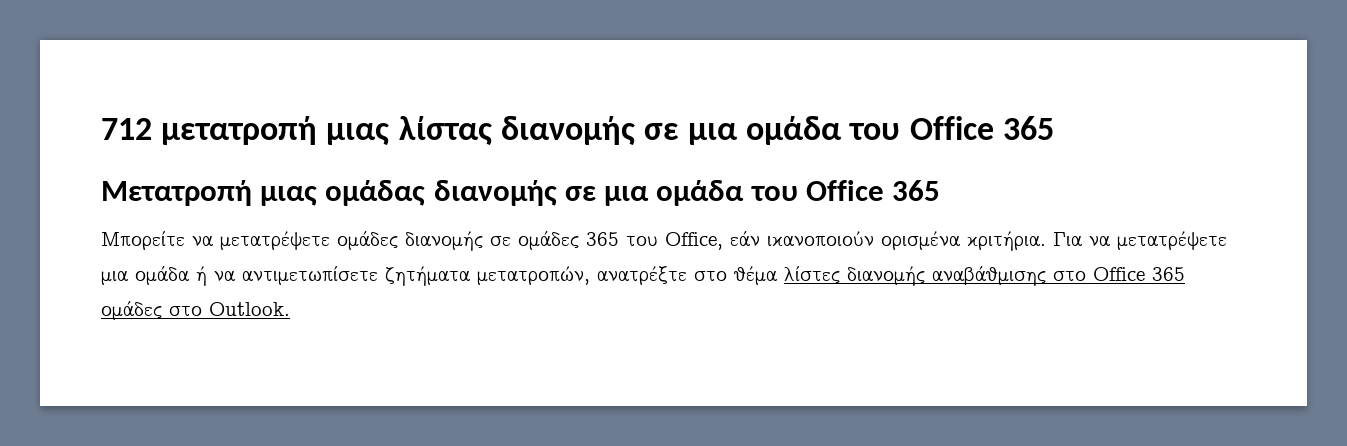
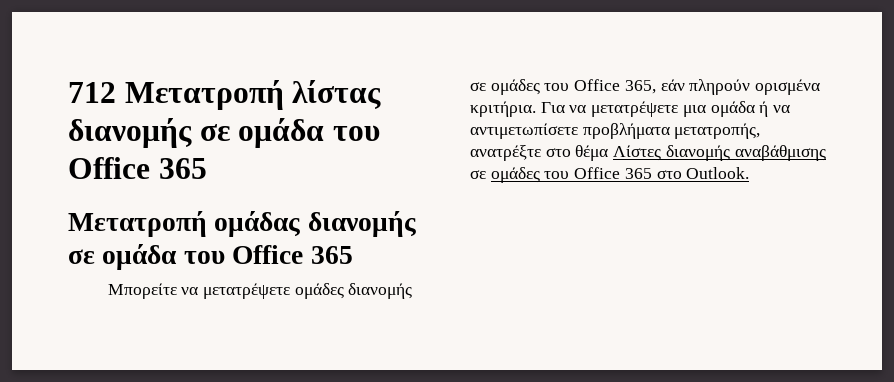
[161,116,390,146] μετατροπή μιας -> [124,80,284,110] Μετατροπή
[688,123,738,145] μια -> (230, 132) none
[260,186,318,206] μιας -> (207, 224) none
[604,186,650,206] μια -> (95, 256) none
[586,231,874,250] 365 του Office, εάν ικανοποιούν -> [544,79,751,95] του Office 365, εάν πληρούν
[385,266,590,286] ζητήματα μετατροπών, -> [582,123,761,139] προβλήματα μετατροπής,
[784,266,840,283] λίστες -> [613,145,662,161] Λίστες
[1053,267,1185,281] [101,301,162,320] στο Office 365 ομάδες -> [470,167,652,183] σε ομάδες του Office 365

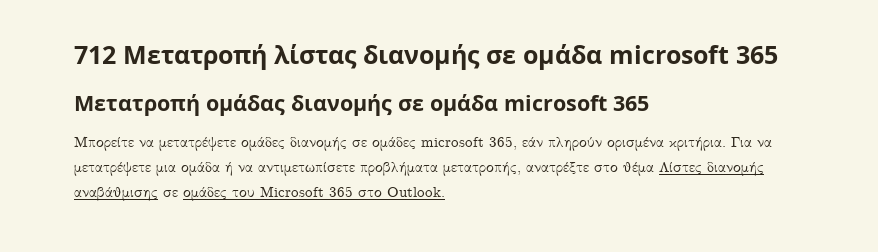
[332,125,380,141] [68,157,150,179] του Office -> [609,45,729,64] microsoft
[183,245,304,264] του Office -> [504,95,607,111] microsoft
[544,79,621,91] του Office -> [421,137,484,147] microsoft
[574,167,621,179] Office -> [260,186,324,197] Microsoft

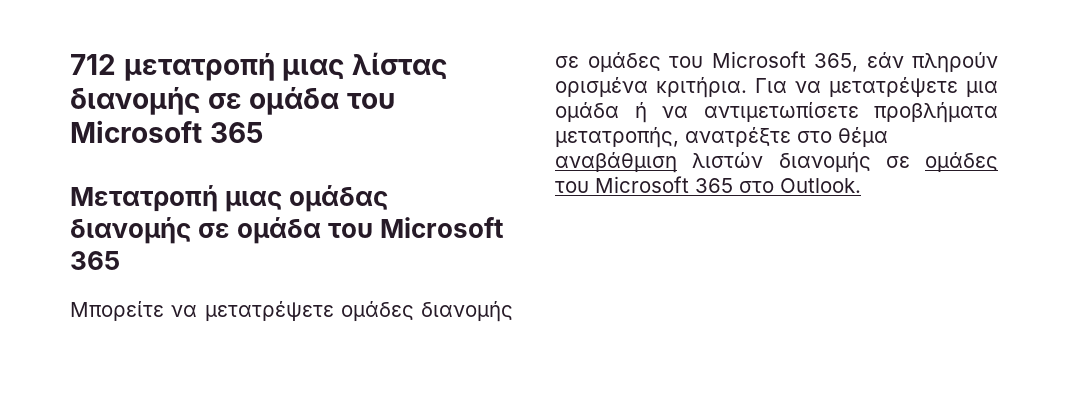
[123,44,267,70] Μετατροπή -> [123,53,345,81] μετατροπή μιας
[609,45,729,64] microsoft -> [346,93,395,109] [70,120,202,143] του Microsoft
(200, 105) none -> [225,191,283,212] μιας
[504,95,607,111] microsoft -> [328,217,505,238] του Microsoft
[421,137,484,147] microsoft -> [669,51,806,68] του Microsoft
[659,162,764,176] [74,187,158,201] Λίστες διανομής αναβάθμισης -> [555,152,871,173] αναβάθμιση λιστών διανομής

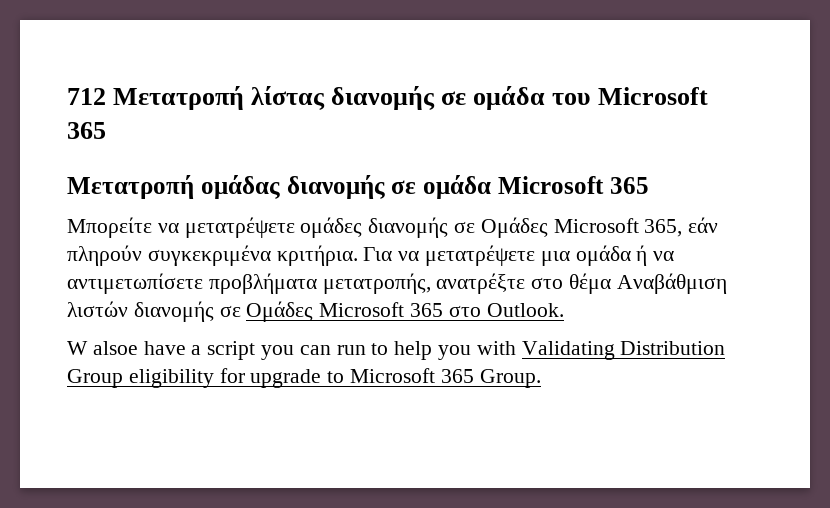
[123,53,345,81] μετατροπή μιας -> [113,86,245,110] Μετατροπή
[225,191,283,212] μιας -> (194, 187) none
[328,223,374,238] του -> (491, 187) none
[587,52,703,73] ομάδες του -> [480,217,548,238] Ομάδες
[555,77,648,98] ορισμένα -> [147,245,271,266] συγκεκριμένα
[555,152,677,173] αναβάθμιση -> [616,273,727,294] Αναβάθμιση
[925,152,998,173] [555,181,589,193] ομάδες του -> [246,301,314,322] Ομάδες
(861, 185) none -> [67,341,726,360] [67,368,541,388] // W alsoe have a script you can run to help you with Validating Distribution Group eligibility for upgrade to Microsoft 365 Group.

